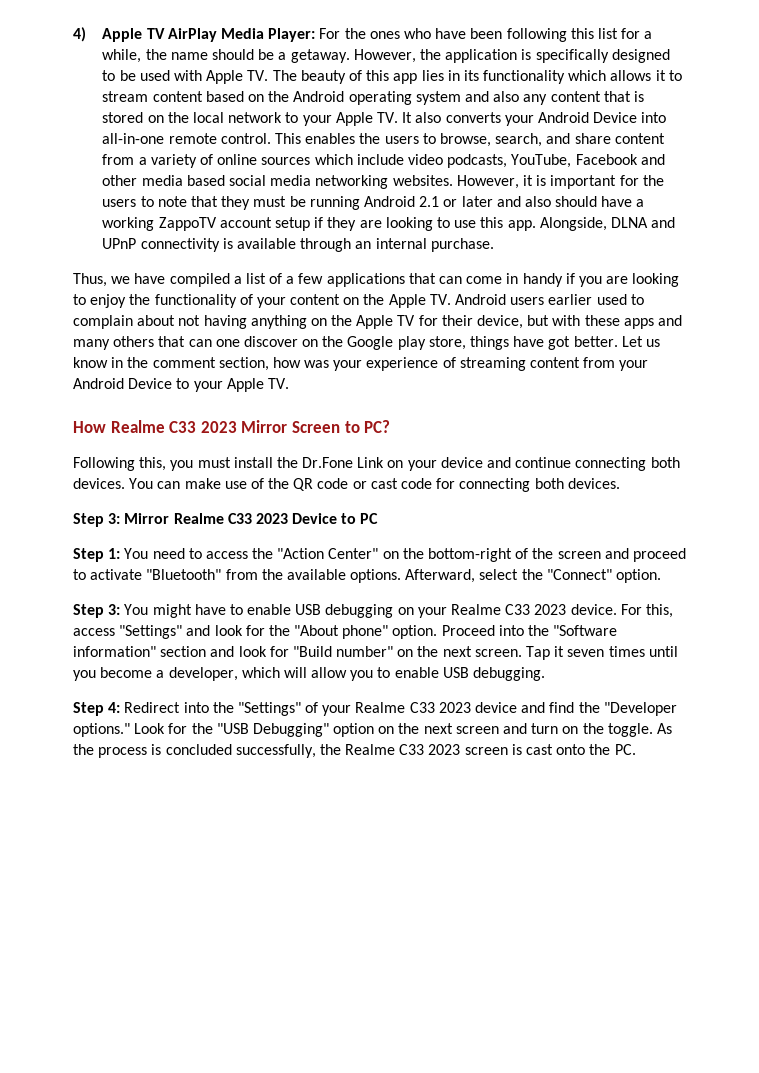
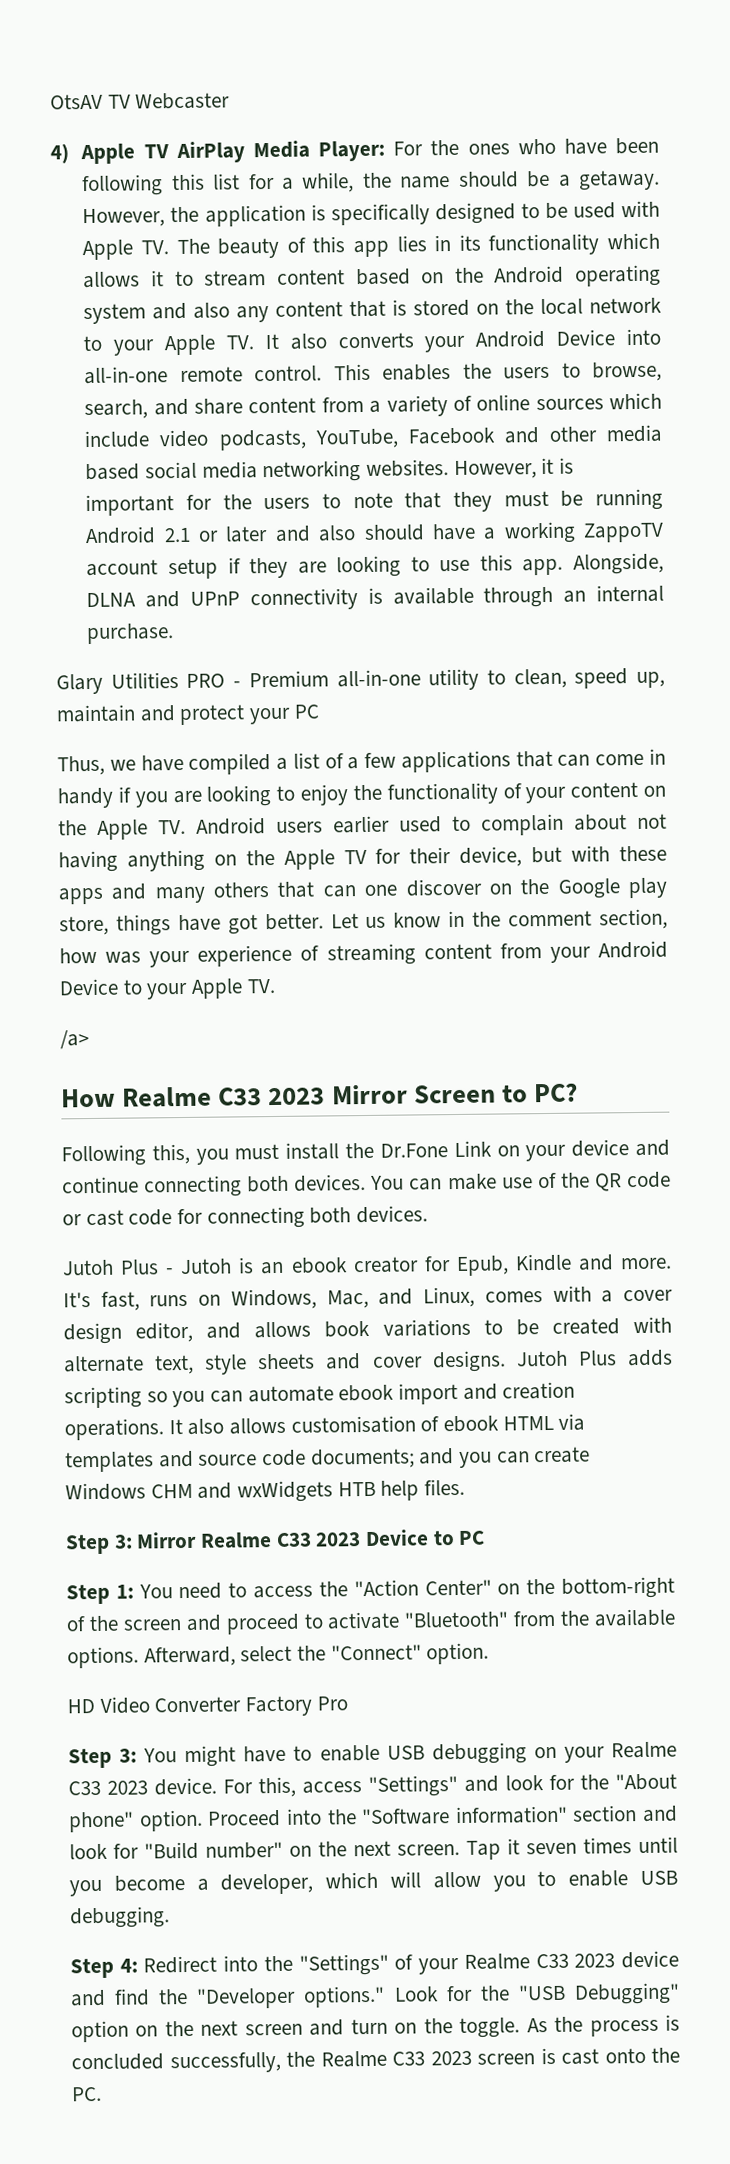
(73, 34) none -> [50,92,231,110] OtsAV TV Webcaster //
(494, 245) none -> [56,668,665,695] [56,704,320,726] // Glary Utilities PRO - Premium all-in-one utility to clean, speed up, maintain and protect your PC
(289, 383) none -> [60,1030,89,1050] // /a>
(620, 483) none -> [62,1253,672,1277] [63,1285,674,1311] [63,1316,672,1345] [63,1349,673,1375] [64,1381,576,1409] [64,1413,586,1441] [65,1446,591,1473] [65,1478,466,1503] // Jutoh Plus - Jutoh is an ebook creator for Epub, Kindle and more. It's fast, runs on Windows, Mac, and Linux, comes with a cover design editor, and allows book variations to be created with alternate text, style sheets and cover designs. Jutoh Plus adds scripting so you can automate ebook import and creation operations. It also allows customisation of ebook HTML via templates and source code documents; and you can create Windows CHM and wxWidgets HTB help files.
(662, 576) none -> [67,1695,348,1717] // HD Video Converter Factory Pro

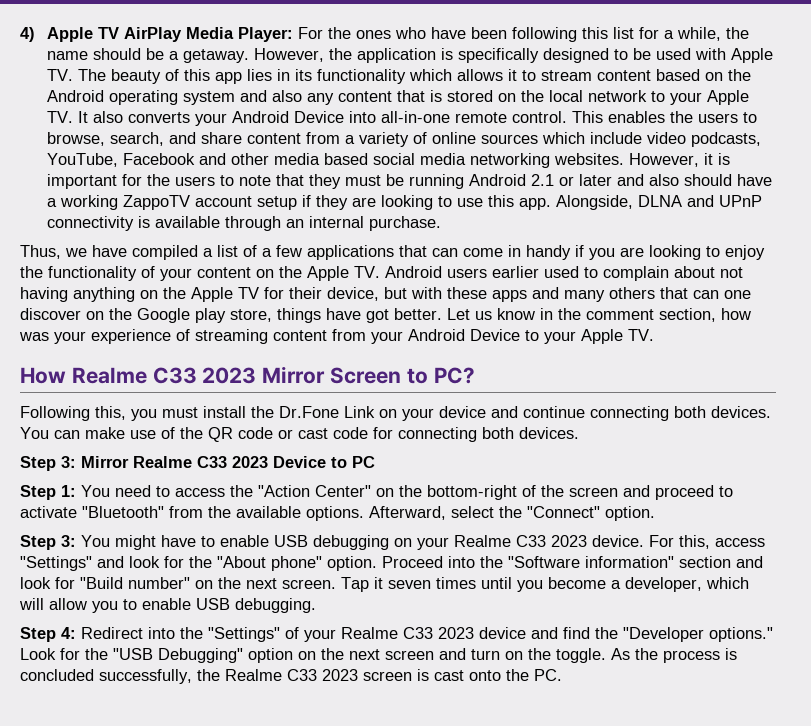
[50,92,231,110] OtsAV TV Webcaster // -> (20, 34) none
[56,668,665,695] [56,704,320,726] // Glary Utilities PRO - Premium all-in-one utility to clean, speed up, maintain and protect your PC -> (442, 223) none
[60,1030,89,1050] // /a> -> (654, 335) none
[62,1253,672,1277] [63,1285,674,1311] [63,1316,672,1345] [63,1349,673,1375] [64,1381,576,1409] [64,1413,586,1441] [65,1446,591,1473] [65,1478,466,1503] // Jutoh Plus - Jutoh is an ebook creator for Epub, Kindle and more. It's fast, runs on Windows, Mac, and Linux, comes with a cover design editor, and allows book variations to be created with alternate text, style sheets and cover designs. Jutoh Plus adds scripting so you can automate ebook import and creation operations. It also allows customisation of ebook HTML via templates and source code documents; and you can create Windows CHM and wxWidgets HTB help files. -> (579, 433) none
[67,1695,348,1717] // HD Video Converter Factory Pro -> (655, 513) none

